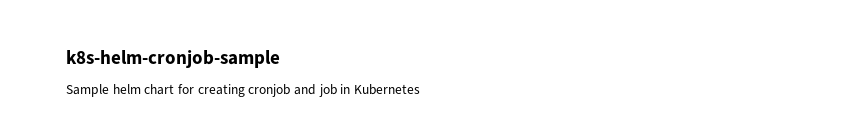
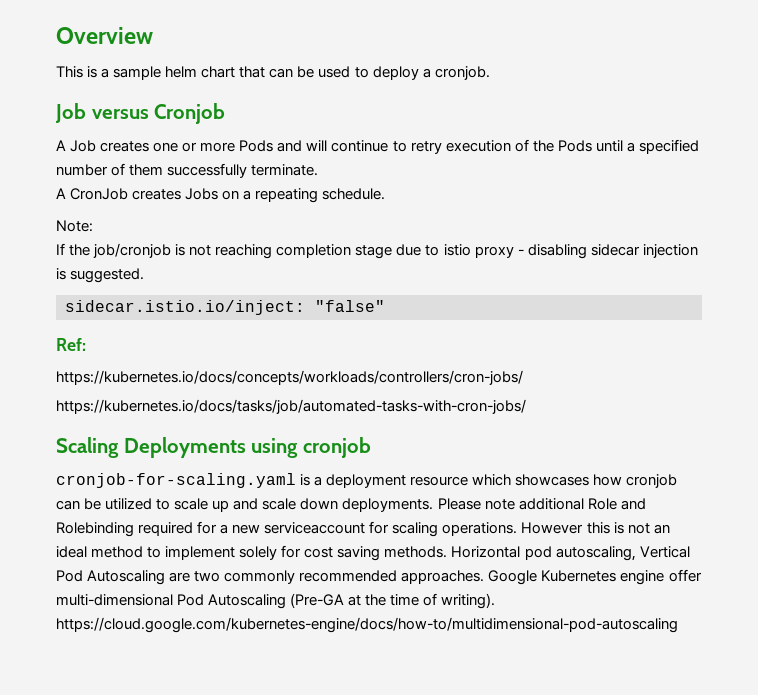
[66,50,280,68] [66,84,420,97] k8s-helm-cronjob-sample // Sample helm chart for creating cronjob and job in Kubernetes -> [56,27,153,44] [56,66,490,80] [55,103,226,124] [56,139,699,154] [56,163,319,178] [56,188,386,203] [56,220,93,232] [56,243,698,259] [56,268,145,283] [65,300,385,315] [56,338,86,351] [56,370,523,385] [56,399,526,414] [56,437,371,458] [56,473,678,488] [56,498,646,512] [56,521,670,537] [56,545,690,561] [56,569,702,585] [56,593,496,609] [56,617,678,633] Overview // This is a sample helm chart that can be used to deploy a cronjob. // Job versus Cronjob // A Job creates one or more Pods and will continue to retry execution of the Pods until a specified number of them successfully terminate. // A CronJob creates Jobs on a repeating schedule. // Note: // If the job/cronjob is not reaching completion stage due to istio proxy - disabling sidecar injection is suggested. // sidecar.istio.io/inject: "false" // Ref: // https://kubernetes.io/docs/concepts/workloads/controllers/cron-jobs/ // https://kubernetes.io/docs/tasks/job/automated-tasks-with-cron-jobs/ // Scaling Deployments using cronjob // cronjob-for-scaling.yaml is a deployment resource which showcases how cronjob can be utilized to scale up and scale down deployments. Please note additional Role and Rolebinding required for a new serviceaccount for scaling operations. However this is not an ideal method to implement solely for cost saving methods. Horizontal pod autoscaling, Vertical Pod Autoscaling are two commonly recommended approaches. Google Kubernetes engine offer multi-dimensional Pod Autoscaling (Pre-GA at the time of writing). https://cloud.google.com/kubernetes-engine/docs/how-to/multidimensional-pod-autoscaling

